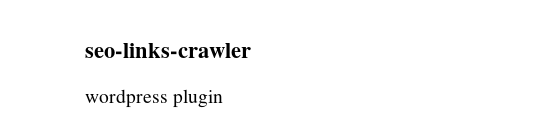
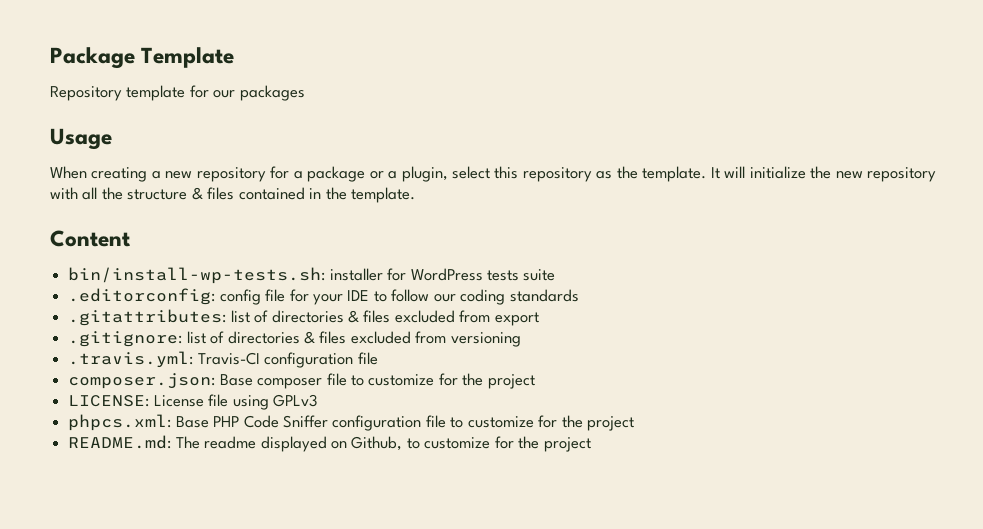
[85,43,251,58] [85,89,224,108] seo-links-crawler // wordpress plugin -> [50,47,235,69] [50,85,305,101] [50,128,112,150] [50,166,937,182] [50,187,416,203] [50,230,130,247] [68,267,556,284] [68,288,579,305] [68,309,539,326] [68,331,521,347] [68,351,378,368] [68,373,535,389] [68,394,318,410] [68,414,635,431] [68,435,591,452] Package Template // Repository template for our packages // Usage // When creating a new repository for a package or a plugin, select this repository as the template. It will initialize the new repository with all the structure & files contained in the template. // Content // bin/install-wp-tests.sh: installer for WordPress tests suite // .editorconfig: config file for your IDE to follow our coding standards // .gitattributes: list of directories & files excluded from export // .gitignore: list of directories & files excluded from versioning // .travis.yml: Travis-CI configuration file // composer.json: Base composer file to customize for the project // LICENSE: License file using GPLv3 // phpcs.xml: Base PHP Code Sniffer configuration file to customize for the project // README.md: The readme displayed on Github, to customize for the project

